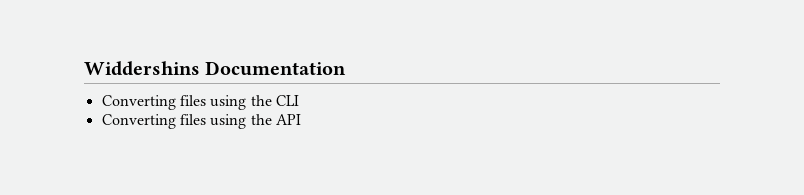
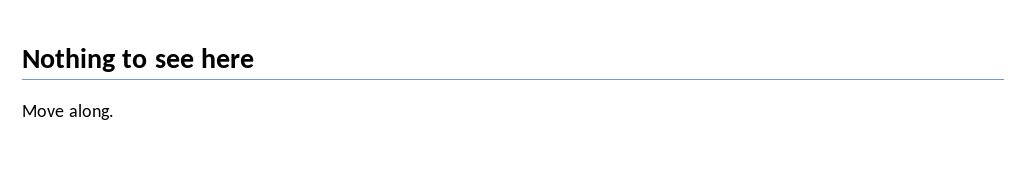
[84,61,347,76] [101,95,299,110] [101,114,301,129] Widdershins Documentation // Converting files using the CLI // Converting files using the API -> [22,48,255,72] [22,104,114,120] Nothing to see here // Move along.

